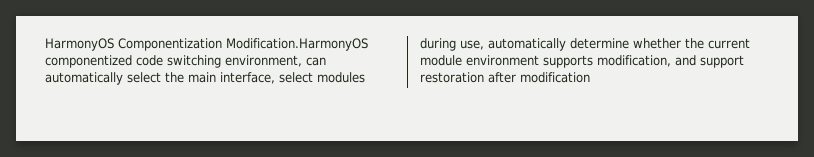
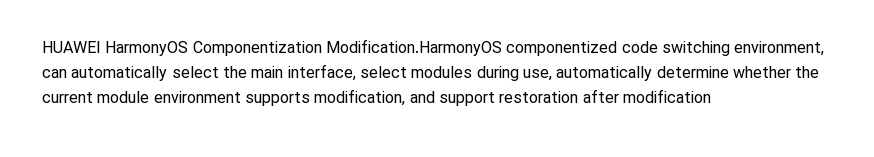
(45, 44) none -> [42,41,101,53] HUAWEI

